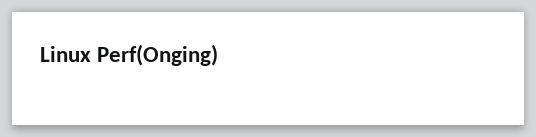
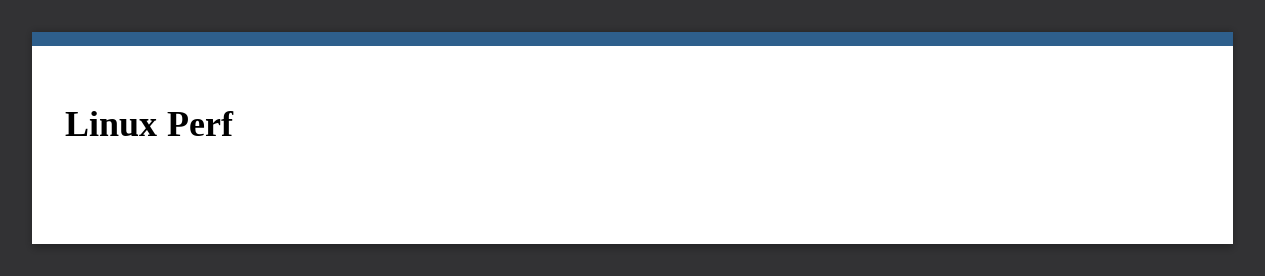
[97,44,219,66] Perf(Onging) -> [166,111,234,136] Perf

